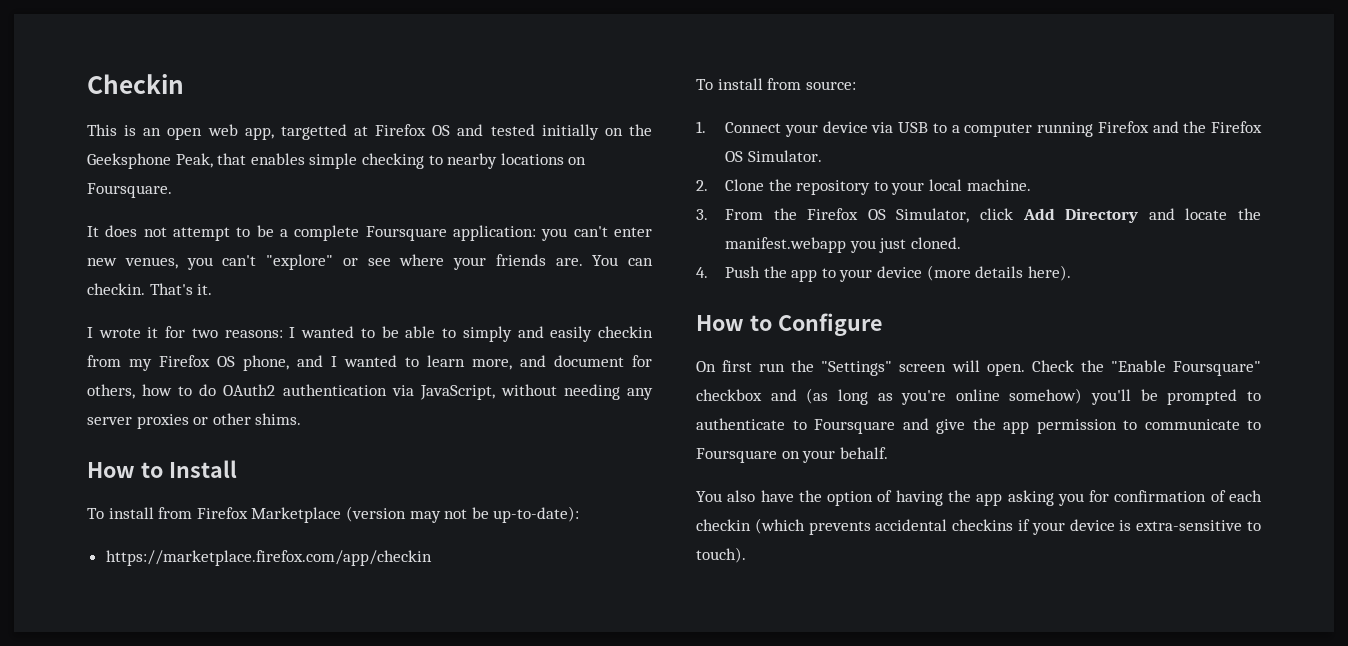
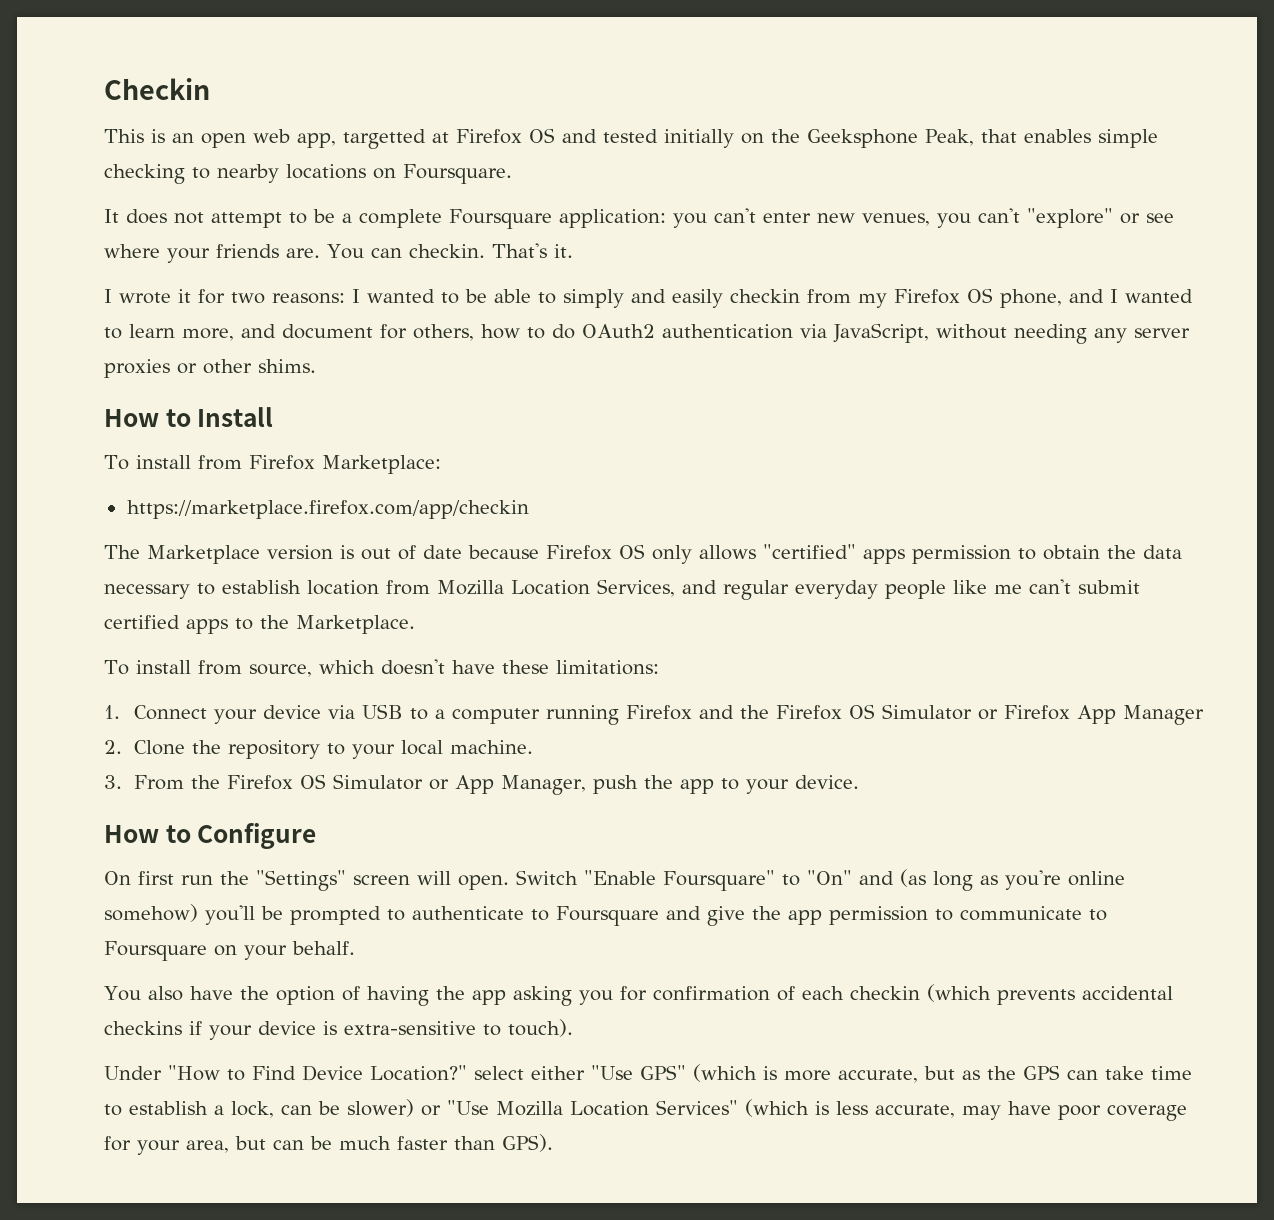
[251,506,580,523] [105,550,432,566] [696,78,856,90] Marketplace (version may not be up-to-date): // https://marketplace.firefox.com/app/checkin // To install from source: -> [321,455,441,474] [126,500,529,519] [104,544,1182,564] [104,579,1140,600] [104,615,415,634] [104,659,659,677] Marketplace: // https://marketplace.firefox.com/app/checkin // The Marketplace version is out of date because Firefox OS only allows "certified" apps permission to obtain the data necessary to establish location from Mozilla Location Services, and regular everyday people like me can't submit certified apps to the Marketplace. // To install from source, which doesn't have these limitations:
[747,150,822,162] Simulator. -> [881,704,1204,725] Simulator or Firefox App Manager
[896,208,1261,223] [725,237,961,253] [696,265,1071,282] Simulator, click Add Directory and locate the manifest.webapp you just cloned. // 4. Push the app to your device (more details here). -> [332,774,859,795] Simulator or App Manager, push the app to your device.
[1031,360,1261,376] [696,389,762,401] Check the "Enable Foursquare" checkbox -> [516,870,852,891] Switch "Enable Foursquare" to "On"
(746, 555) none -> [104,1064,1192,1083] [104,1099,1187,1121] [104,1134,553,1155] // Under "How to Find Device Location?" select either "Use GPS" (which is more accurate, but as the GPS can take time to establish a lock, can be slower) or "Use Mozilla Location Services" (which is less accurate, may have poor coverage for your area, but can be much faster than GPS).

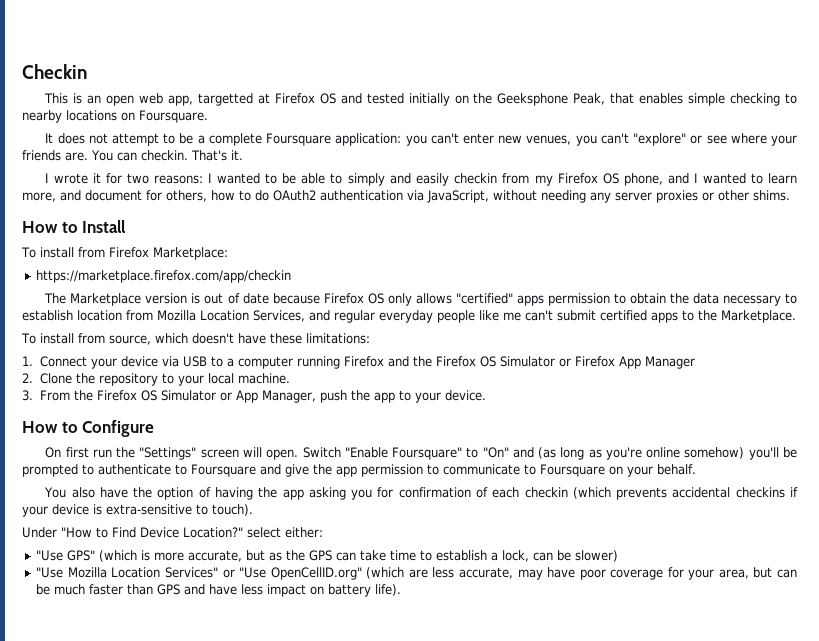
[531,1066,585,1080] either -> [285,527,323,538] either: //
[421,1105,441,1116] or -> (619, 556) //
[745,1099,829,1117] (which is -> [222,567,428,580] or "Use OpenCellID.org" (which are
[502,1134,553,1152] GPS). -> [157,584,402,597] GPS and have less impact on battery life).

